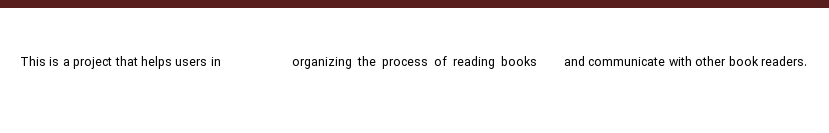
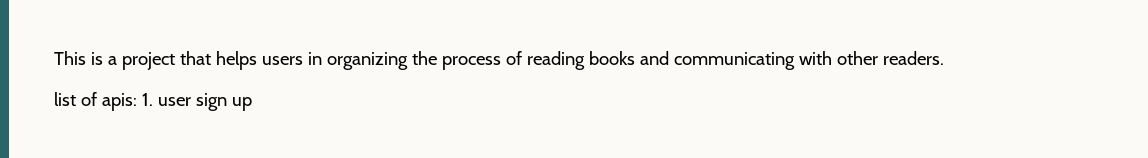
[588,57,666,66] communicate -> [673,52,795,70] communicating
[728,56,759,66] book -> (878, 58) none
(807, 61) none -> [54,92,252,111] // list of apis: 1. user sign up

